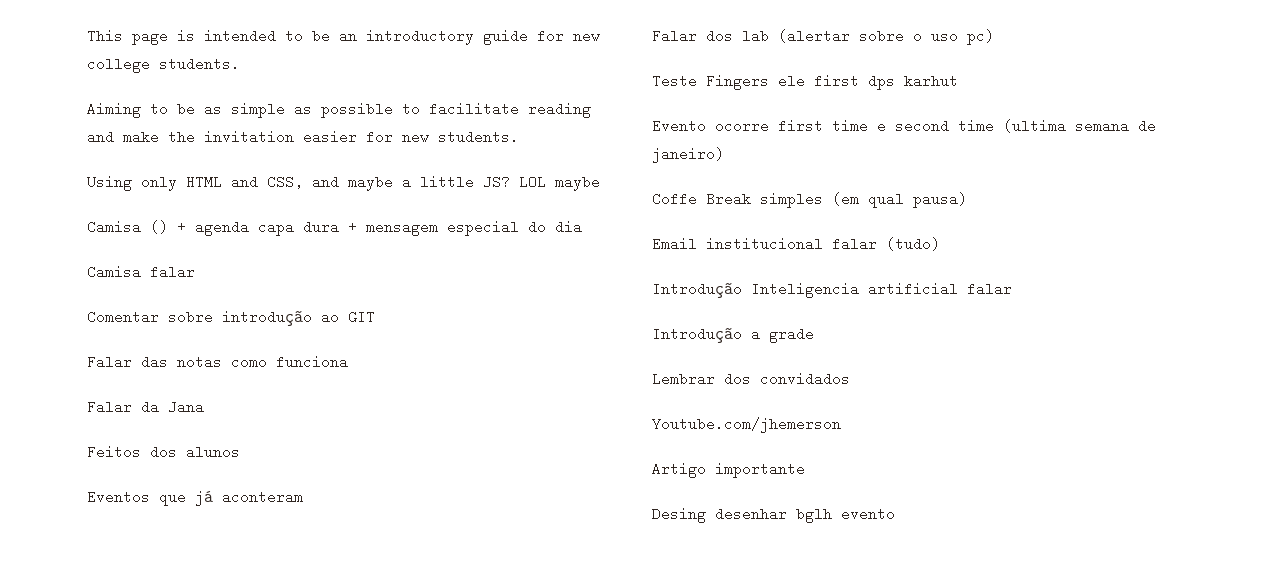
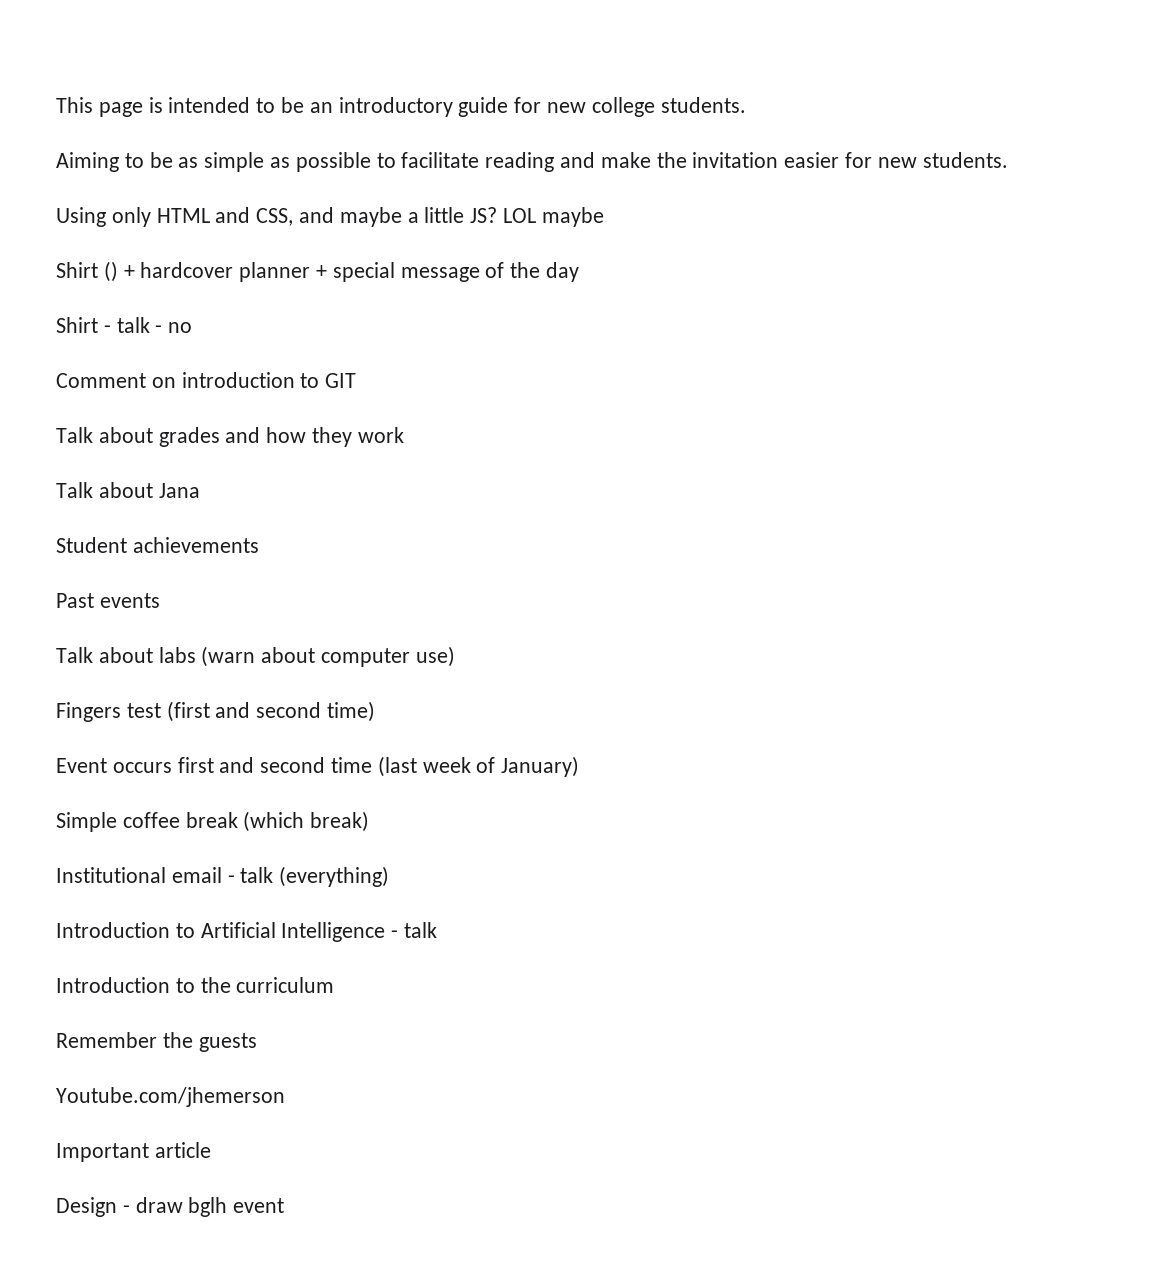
[87,220,141,234] Camisa -> [56,262,98,278] Shirt
[195,220,582,236] [87,265,195,279] [87,310,375,326] [87,355,348,369] [87,400,204,414] [87,445,240,459] [87,490,303,506] [652,29,994,45] [652,74,958,90] [652,119,1156,133] [652,147,724,163] [652,192,967,208] [652,237,940,251] [652,282,1012,298] [652,327,814,343] [652,372,850,386] [652,417,841,433] [652,462,805,478] [652,507,895,523] agenda capa dura + mensagem especial do dia // Camisa falar // Comentar sobre introdução ao GIT // Falar das notas como funciona // Falar da Jana // Feitos dos alunos // Eventos que já aconteram // Falar dos lab (alertar sobre o uso pc) // Teste Fingers ele first dps karhut // Evento ocorre first time e second time (ultima semana de janeiro) // Coffe Break simples (em qual pausa) // Email institucional falar (tudo) // Introdução Inteligencia artificial falar // Introdução a grade // Lembrar dos convidados // Youtube.com/jhemerson // Artigo importante // Desing desenhar bglh evento -> [140,262,580,282] [56,317,193,333] [56,372,357,388] [56,427,404,447] [56,482,200,498] [56,537,259,553] [56,593,160,608] [56,646,455,667] [56,701,376,722] [56,756,580,777] [56,811,370,832] [56,866,390,887] [56,922,438,942] [56,977,335,993] [56,1032,257,1052] [56,1087,285,1107] [56,1142,211,1162] [56,1197,285,1217] hardcover planner + special message of the day // Shirt - talk - no // Comment on introduction to GIT // Talk about grades and how they work // Talk about Jana // Student achievements // Past events // Talk about labs (warn about computer use) // Fingers test (first and second time) // Event occurs first and second time (last week of January) // Simple coffee break (which break) // Institutional email - talk (everything) // Introduction to Artificial Intelligence - talk // Introduction to the curriculum // Remember the guests // Youtube.com/jhemerson // Important article // Design - draw bglh event

